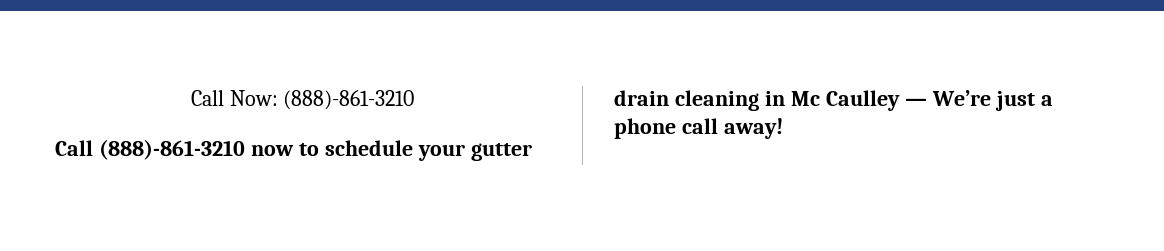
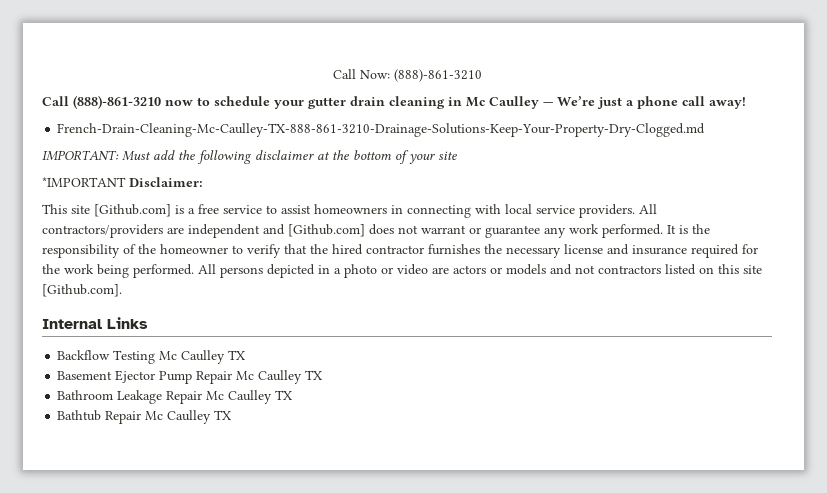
(783, 128) none -> [57,123,706,137] [42,150,457,164] [42,177,203,187] [42,204,657,218] [42,224,710,238] [42,244,758,258] [42,264,762,278] [42,284,122,297] [42,317,148,329] [57,350,247,364] [57,370,324,384] [57,390,294,404] [57,410,233,424] // French-Drain-Cleaning-Mc-Caulley-TX-888-861-3210-Drainage-Solutions-Keep-Your-Property-Dry-Clogged.md // IMPORTANT: Must add the following disclaimer at the bottom of your site // *IMPORTANT Disclaimer: // This site [Github.com] is a free service to assist homeowners in connecting with local service providers. All contractors/providers are independent and [Github.com] does not warrant or guarantee any work performed. It is the responsibility of the homeowner to verify that the hired contractor furnishes the necessary license and insurance required for the work being performed. All persons depicted in a photo or video are actors or models and not contractors listed on this site [Github.com]. // Internal Links // Backflow Testing Mc Caulley TX // Basement Ejector Pump Repair Mc Caulley TX // Bathroom Leakage Repair Mc Caulley TX // Bathtub Repair Mc Caulley TX

